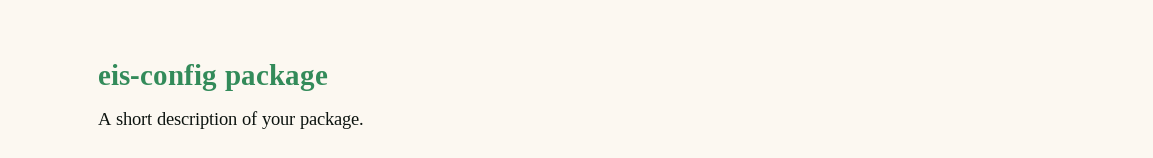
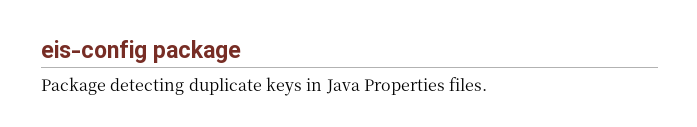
[98,111,364,129] A short description of your package. -> [41,77,488,96] Package detecting duplicate keys in Java Properties files.

